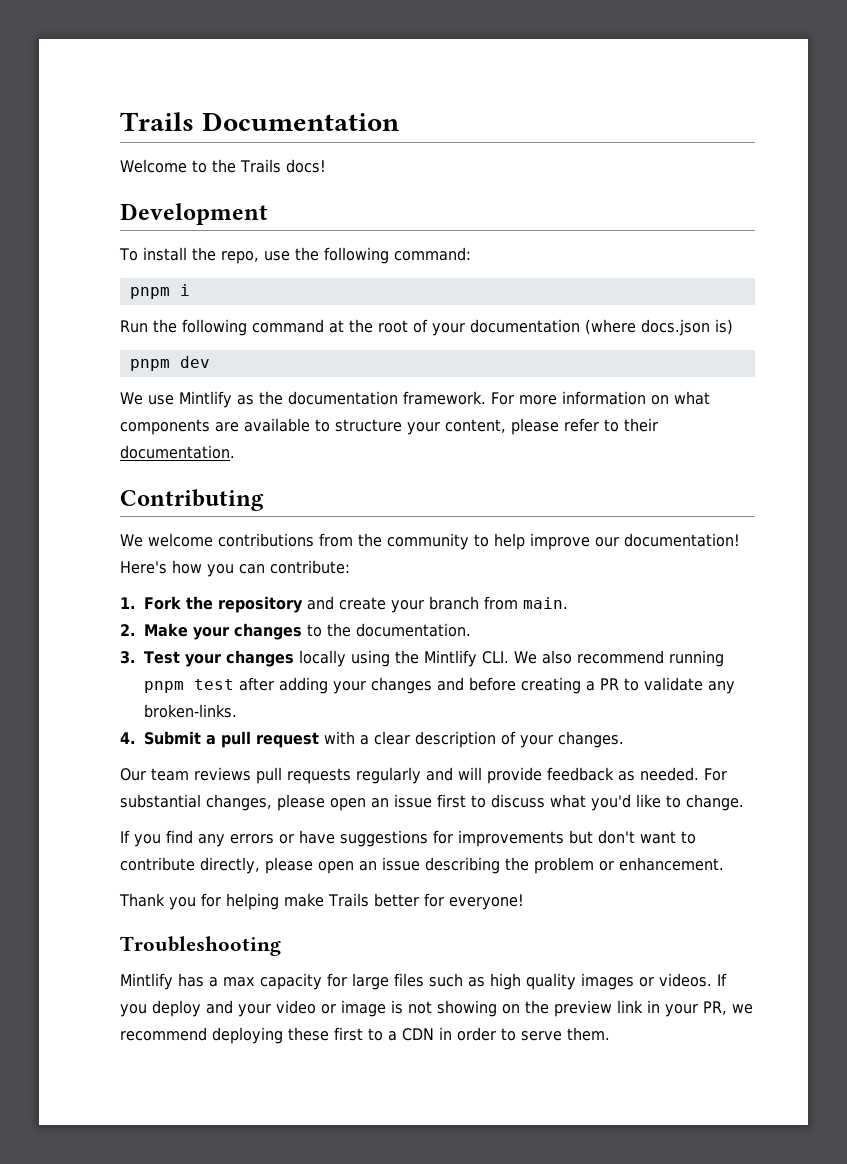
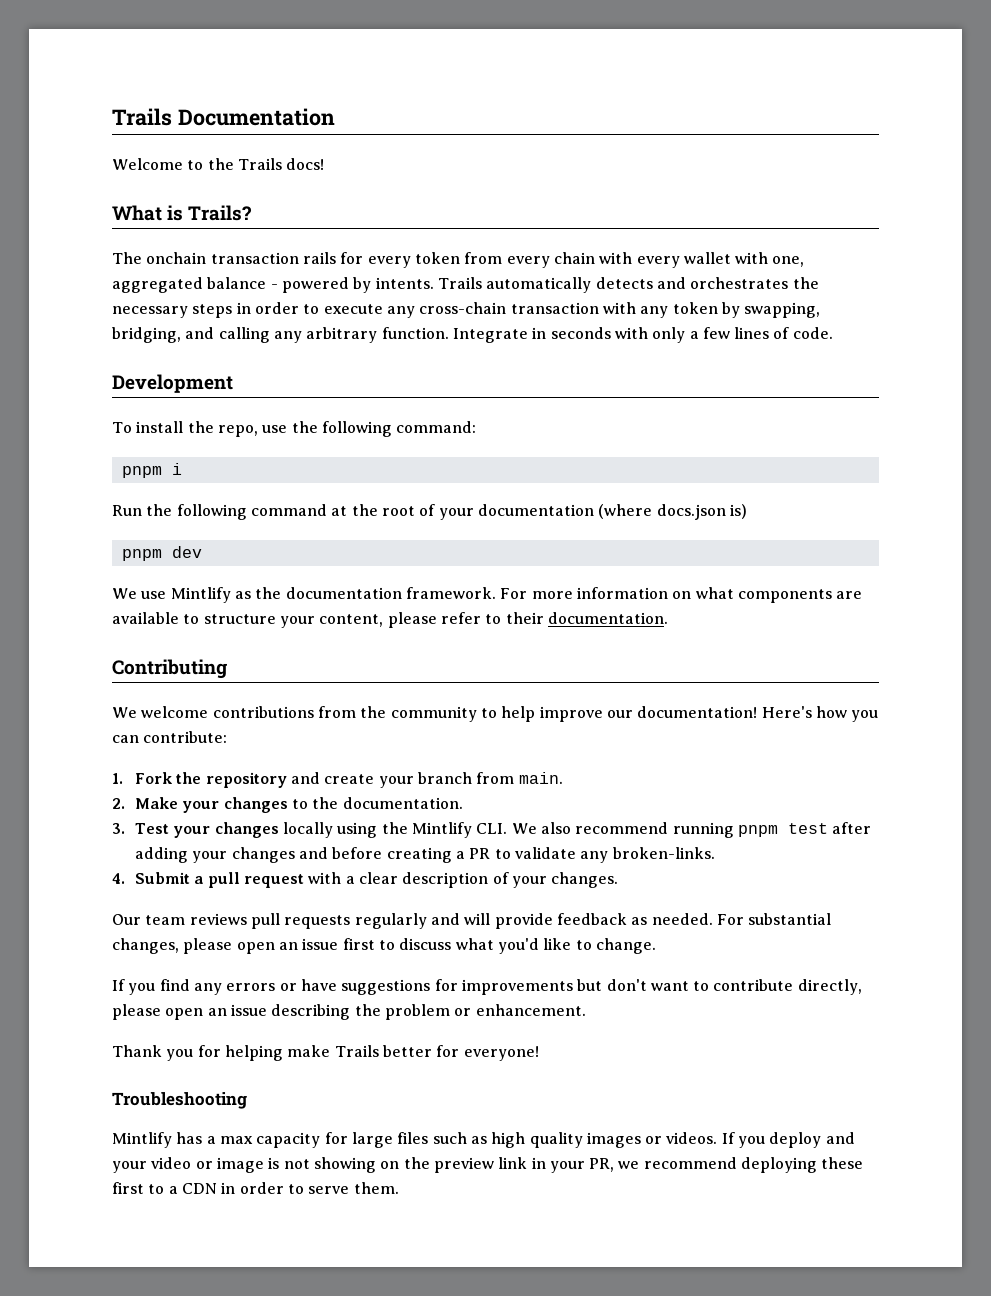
(326, 166) none -> [112,205,253,221] [112,252,805,268] [112,277,819,293] [112,302,821,318] [112,327,833,343] // What is Trails? // The onchain transaction rails for every token from every chain with every wallet with one, aggregated balance - powered by intents. Trails automatically detects and orchestrates the necessary steps in order to execute any cross-chain transaction with any token by swapping, bridging, and calling any arbitrary function. Integrate in seconds with only a few lines of code.

